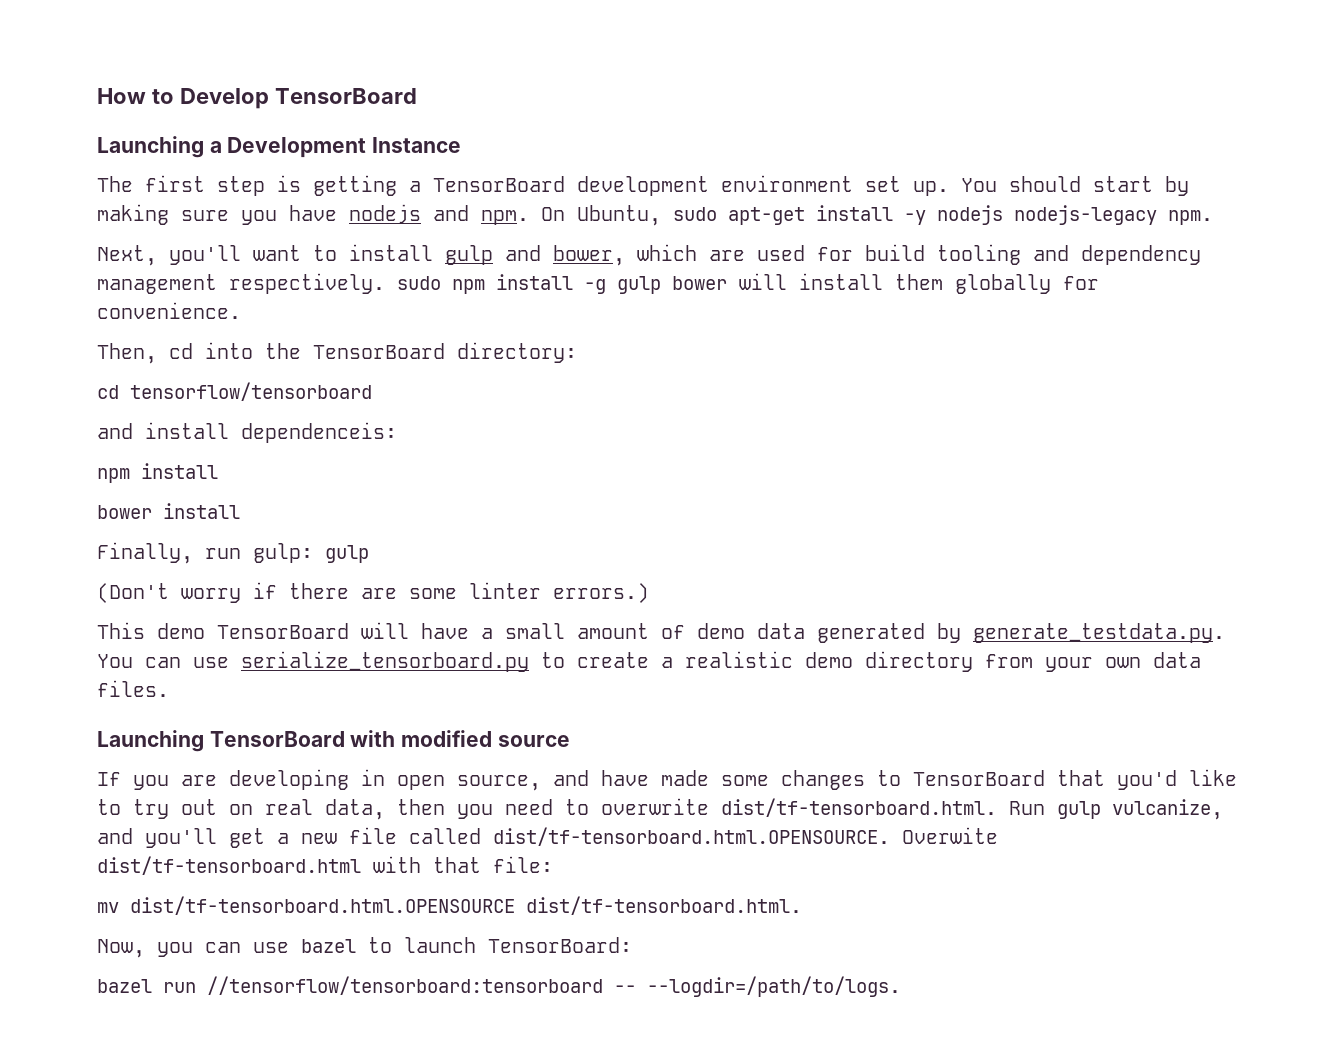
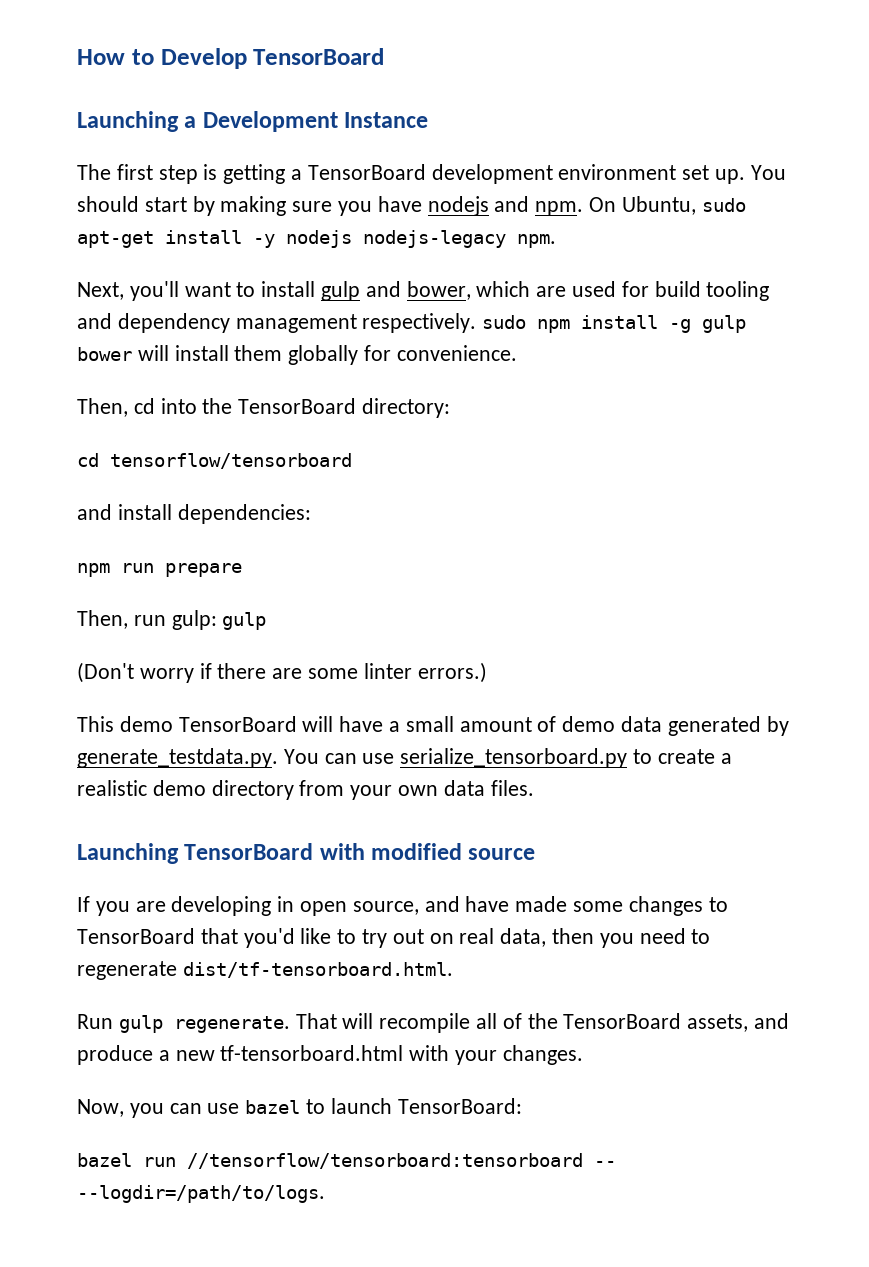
[241,422,397,443] [97,463,218,483] [97,503,240,519] [97,542,193,564] dependenceis: // npm install // bower install // Finally, -> [177,504,311,524] [77,563,242,577] [77,610,128,629] dependencies: // npm run prepare // Then,
[601,798,997,817] overwrite dist/tf-tensorboard.html. -> [77,961,453,980] regenerate dist/tf-tensorboard.html. //
[1112,799,1223,820] [97,827,998,848] [97,856,553,875] [97,896,802,915] vulcanize, and you'll get a new file called dist/tf-tensorboard.html.OPENSOURCE. Overwite dist/tf-tensorboard.html with that file: // mv dist/tf-tensorboard.html.OPENSOURCE dist/tf-tensorboard.html. -> [173,1013,790,1033] [77,1045,583,1065] regenerate. That will recompile all of the TensorBoard assets, and produce a new tf-tensorboard.html with your changes.

